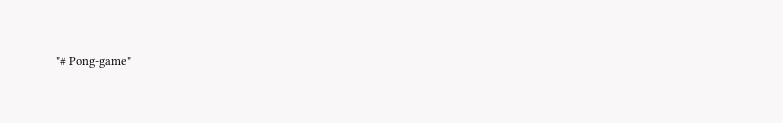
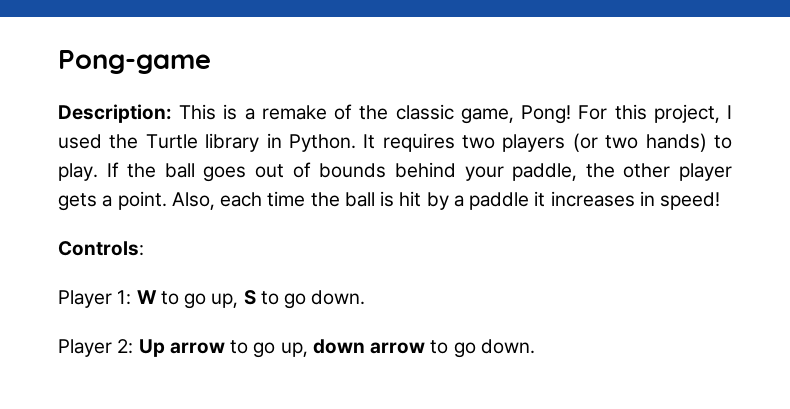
[56,57,132,68] "# Pong-game" -> [58,50,211,74] [58,104,733,124] [58,133,732,152] [58,162,733,182] [58,191,721,211] [58,241,144,256] [58,290,366,309] [58,339,535,358] Pong-game // Description: This is a remake of the classic game, Pong! For this project, I used the Turtle library in Python. It requires two players (or two hands) to play. If the ball goes out of bounds behind your paddle, the other player gets a point. Also, each time the ball is hit by a paddle it increases in speed! // Controls: // Player 1: W to go up, S to go down. // Player 2: Up arrow to go up, down arrow to go down.

